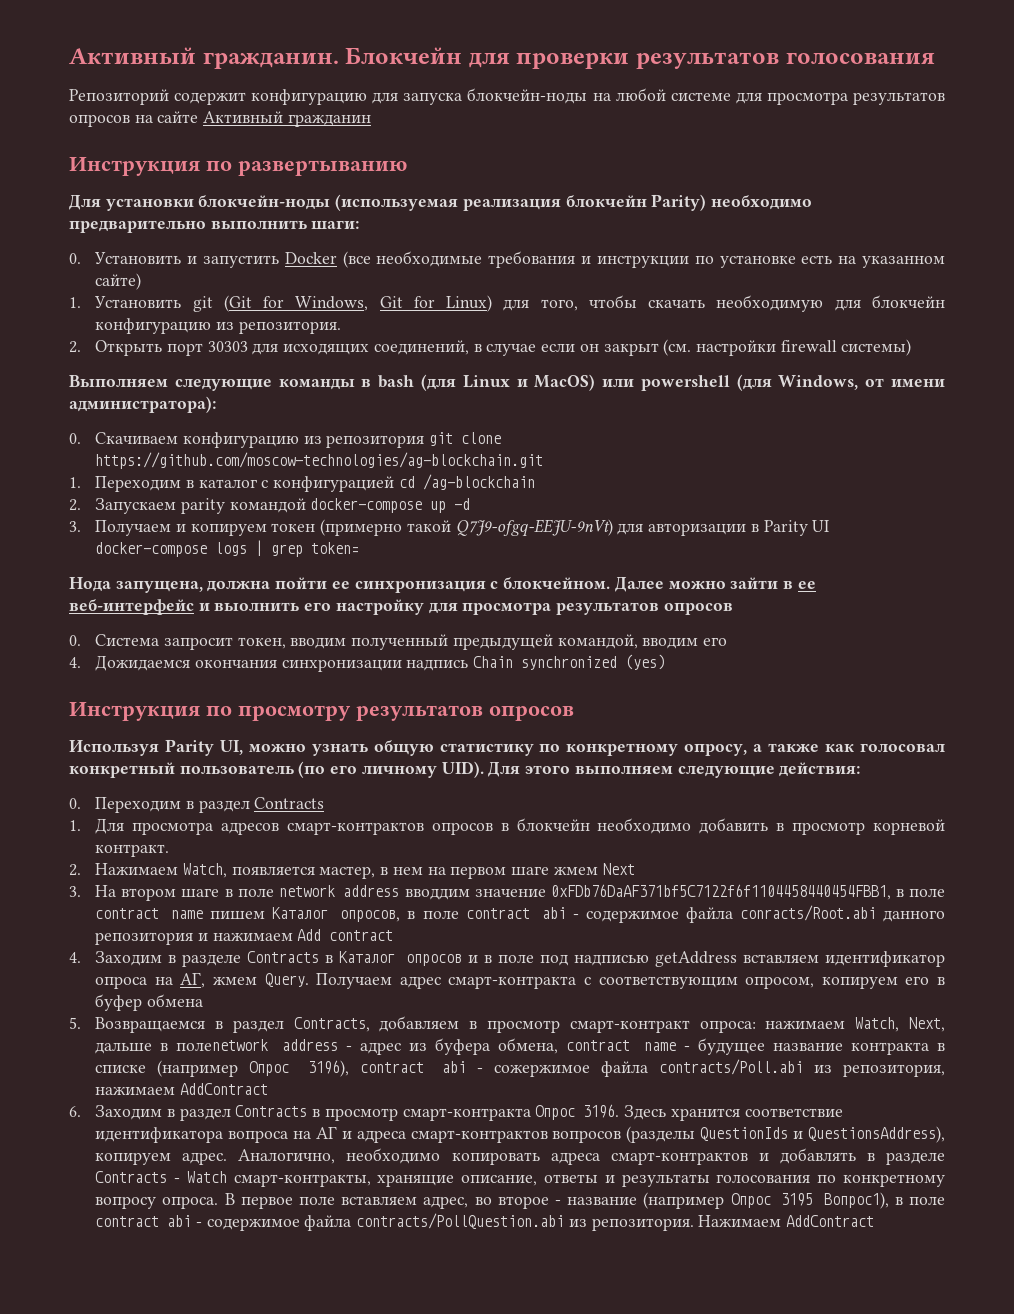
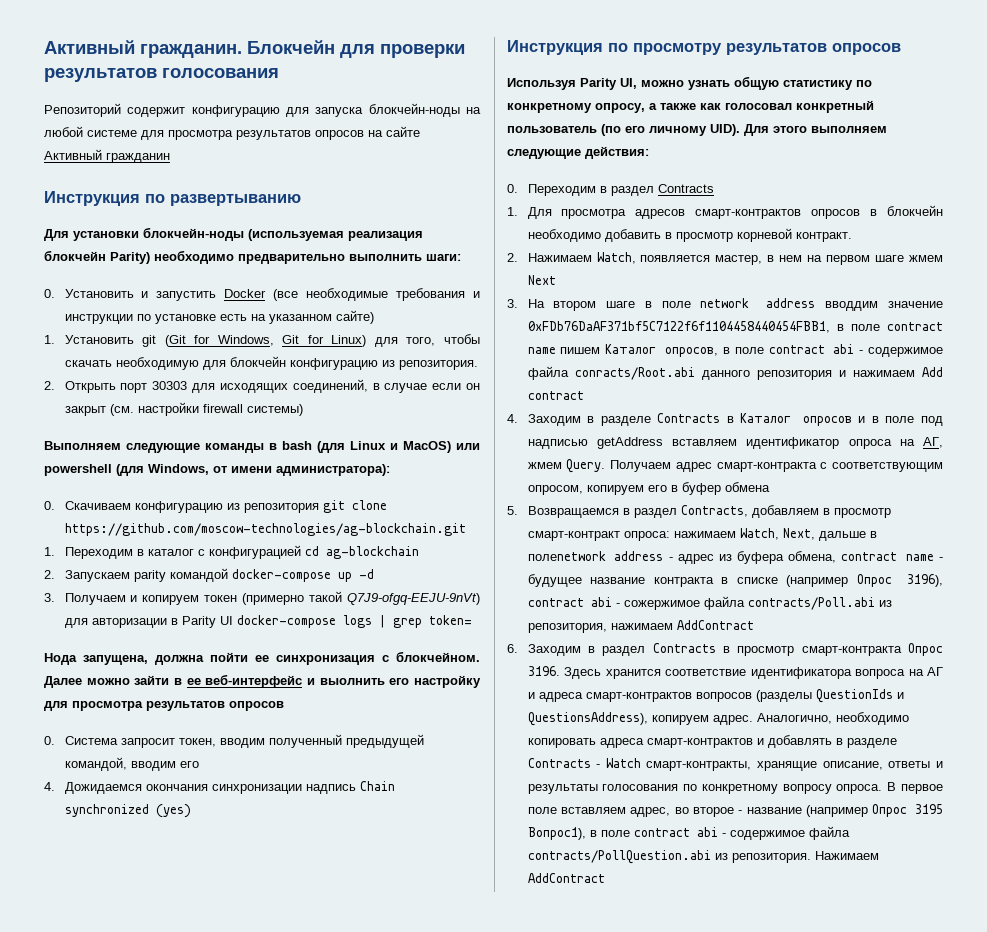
[422,474,535,490] /ag-blockchain -> [325,546,419,559] ag-blockchain

